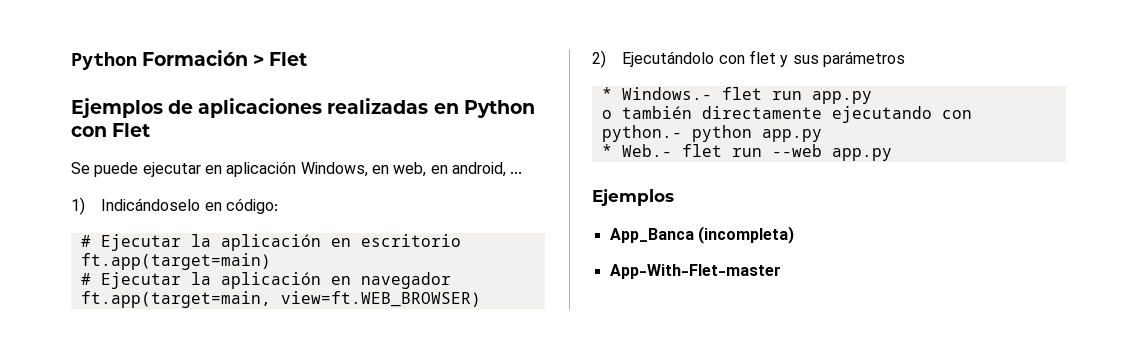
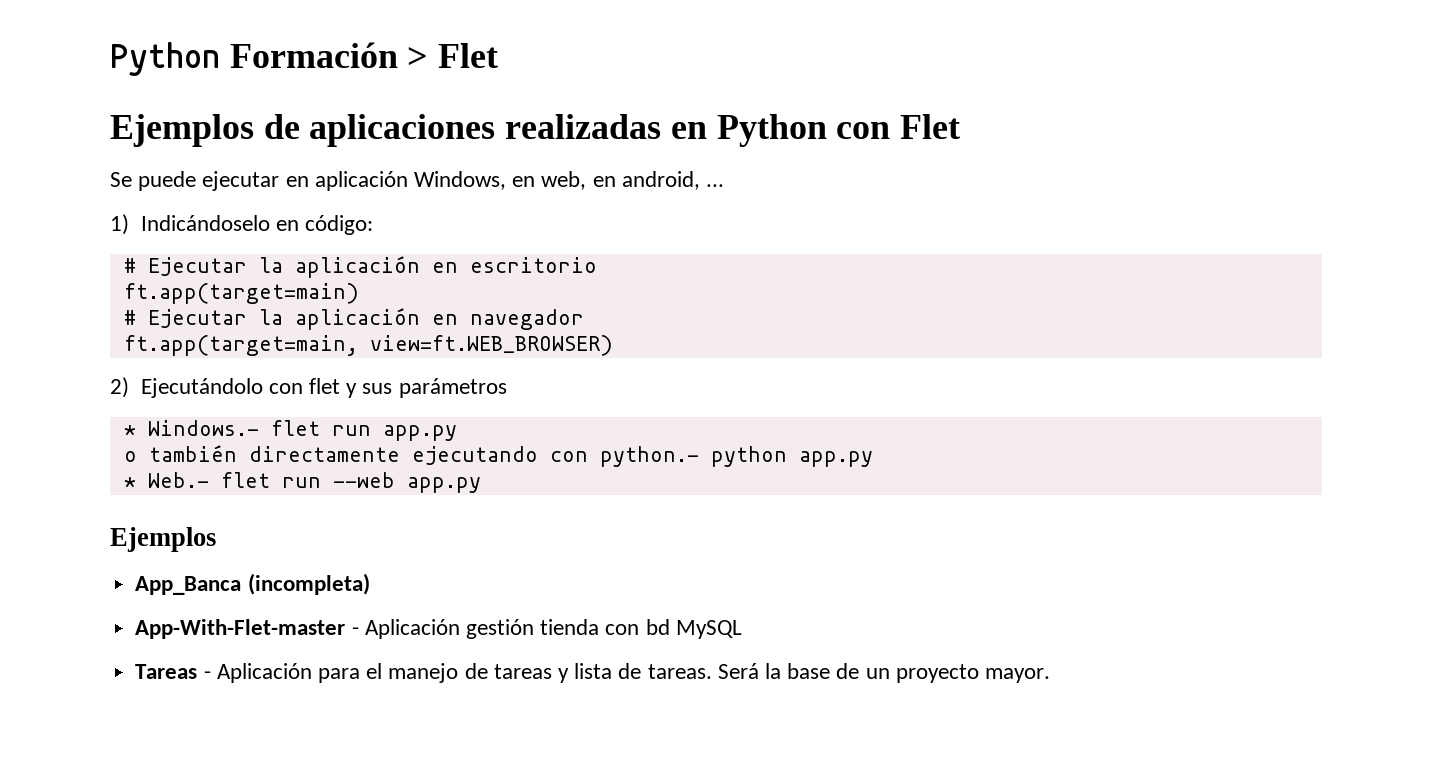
(781, 271) none -> [351,619,742,639] [135,663,1051,683] - Aplicación gestión tienda con bd MySQL // Tareas - Aplicación para el manejo de tareas y lista de tareas. Será la base de un proyecto mayor.

